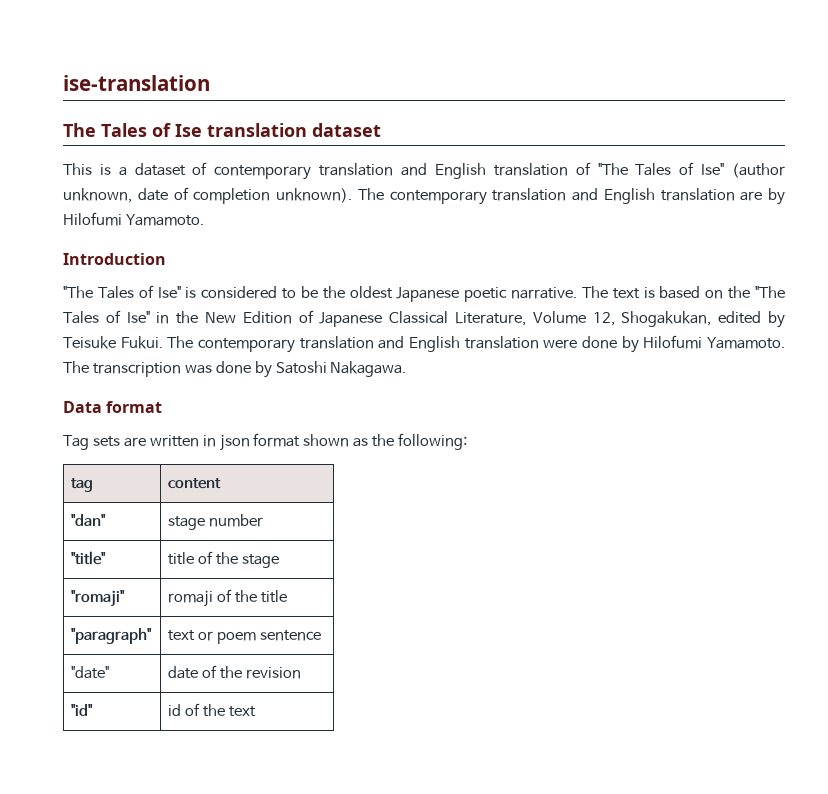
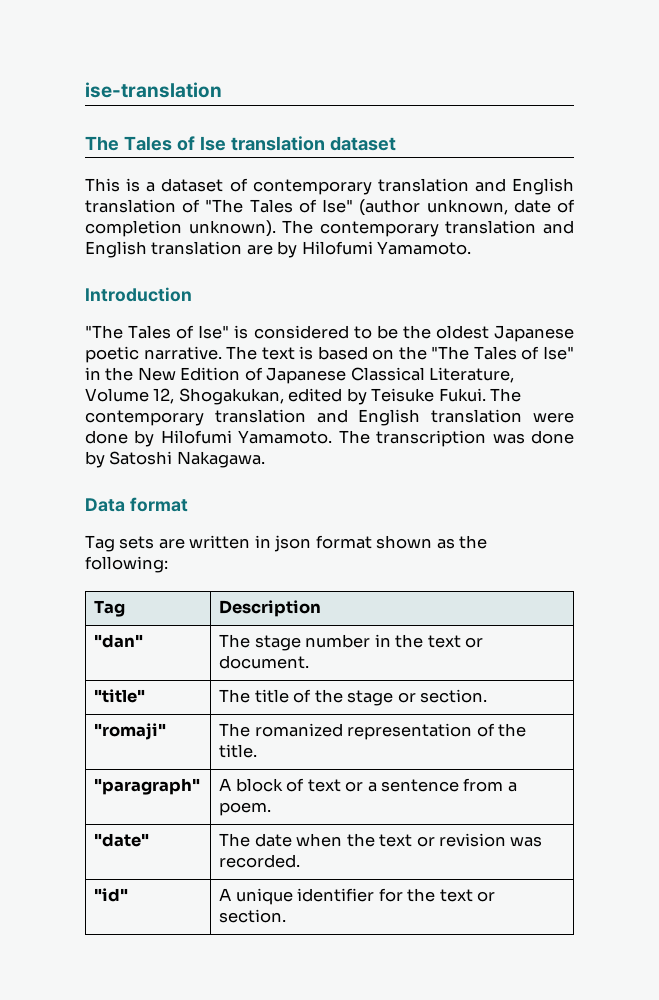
[71,478,94,492] [168,478,222,489] tag | content -> [94,600,126,617] [219,600,322,617] Tag | Description
(107, 520) none -> [219,634,251,648] The
(264, 520) none -> [374,634,483,648] [219,655,310,669] in the text or document.
(107, 558) none -> [219,689,251,703] The
(279, 561) none -> [397,689,487,703] or section.
[168,589,287,607] romaji of the title -> [219,723,527,740] [219,744,258,758] The romanized representation of the title.
[168,630,256,644] text or poem -> [219,778,377,792] A block of text or a
[71,666,110,679] [168,665,242,679] // "date" | date of the -> [463,778,517,792] [219,802,272,816] [94,833,150,847] [219,833,435,847] from a poem. // "date" | The date when the text or
(301, 673) none -> [510,836,543,847] [219,854,301,868] was recorded.
[168,703,256,717] id of the text -> [219,888,495,905] [219,909,287,923] A unique identifier for the text or section.

